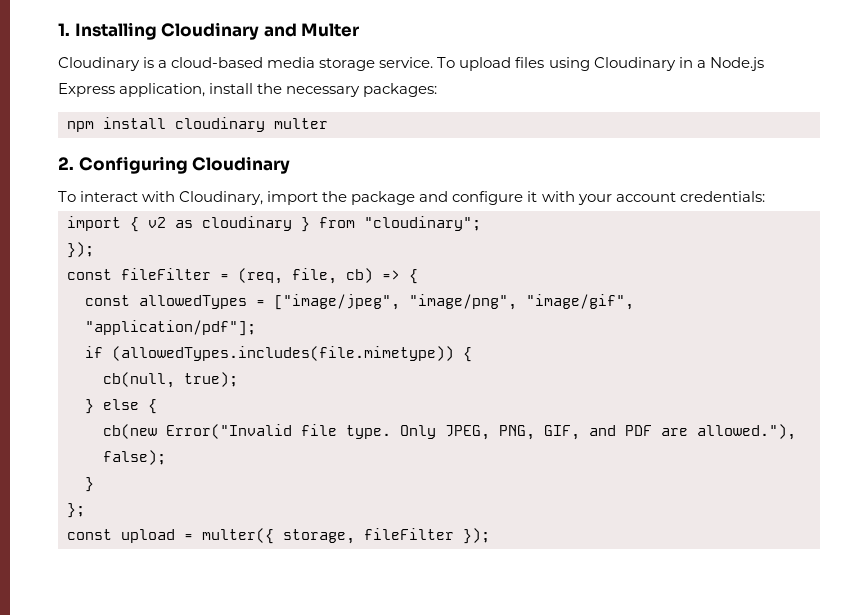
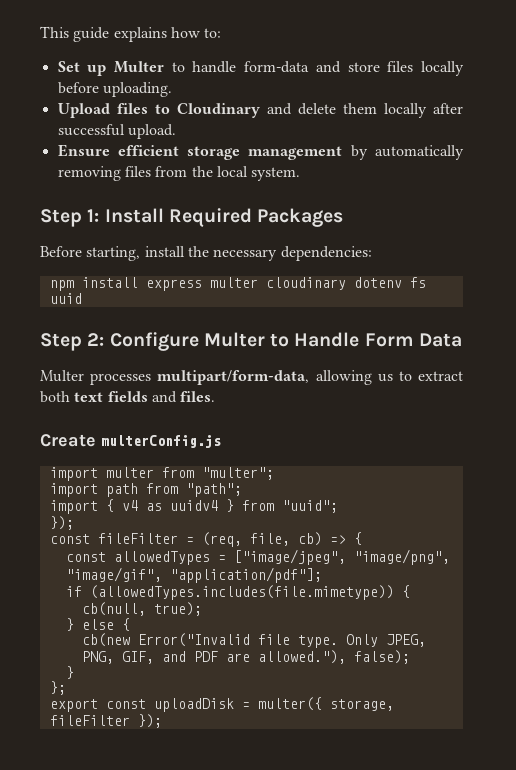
[58,22,360,40] [58,57,764,71] [58,83,206,97] 1. Installing Cloudinary and Multer // Cloudinary is a cloud-based media storage service. To upload files using Cloudinary in a Node.js Express application, -> [40,26,222,42] [57,61,464,76] [57,82,172,97] [57,103,464,118] [57,124,176,139] [57,144,465,160] [57,166,301,181] [40,208,344,227] [40,246,141,261] This guide explains how to: // Set up Multer to handle form-data and store files locally before uploading. // Upload files to Cloudinary and delete them locally after successful upload. // Ensure efficient storage management by automatically removing files from the local system. // Step 1: Install Required Packages // Before starting,
[363,83,438,97] packages: -> [280,246,372,261] dependencies:
[175,117,328,132] [58,156,291,174] [58,191,765,205] cloudinary multer // 2. Configuring Cloudinary // To interact with Cloudinary, import the package and configure it with your account credentials: -> [145,277,426,291] [49,293,82,304] [40,332,462,351] [40,370,464,385] [40,391,216,403] [40,434,221,448] [49,467,274,481] [49,483,242,497] express multer cloudinary dotenv fs uuid // Step 2: Configure Multer to Handle Form Data // Multer processes multipart/form-data, allowing us to extract both text fields and files. // Create multerConfig.js // import multer from "multer"; // import path from "path";
[148,216,292,231] v2 as cloudinary -> [121,500,218,511] v4 as uuidv4
[364,216,481,231] "cloudinary"; -> [281,500,338,513] "uuid";
[67,529,175,543] const upload -> [49,698,234,712] export const uploadDisk

